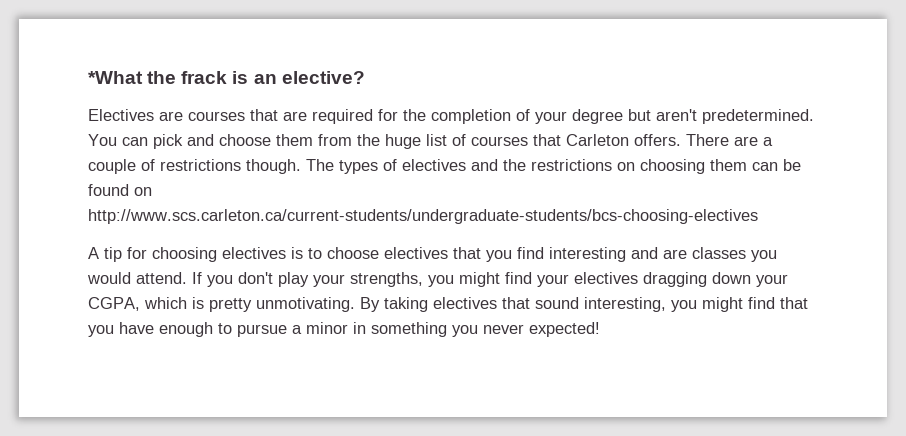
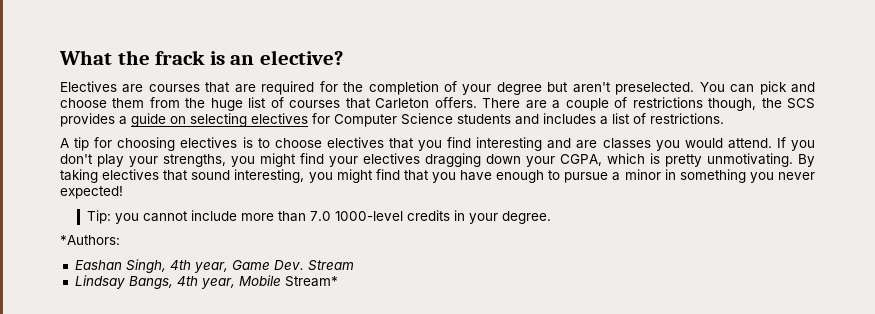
[88,71,143,84] *What -> [59,50,112,65] What
[702,109,814,124] predetermined. -> [615,82,695,95] preselected.
[246,159,801,174] [88,184,152,196] [88,209,758,224] though. The types of electives and the restrictions on choosing them can be found on http://www.scs.carleton.ca/current-students/undergraduate-students/bcs-choosing-electives -> [708,98,816,111] [60,113,724,127] though, the SCS provides a guide on selecting electives for Computer Science students and includes a list of restrictions.
(600, 329) none -> [86,210,551,224] [60,235,120,245] [74,259,354,273] [74,275,338,289] // Tip: you cannot include more than 7.0 1000-level credits in your degree. // *Authors: // Eashan Singh, 4th year, Game Dev. Stream // Lindsay Bangs, 4th year, Mobile Stream*

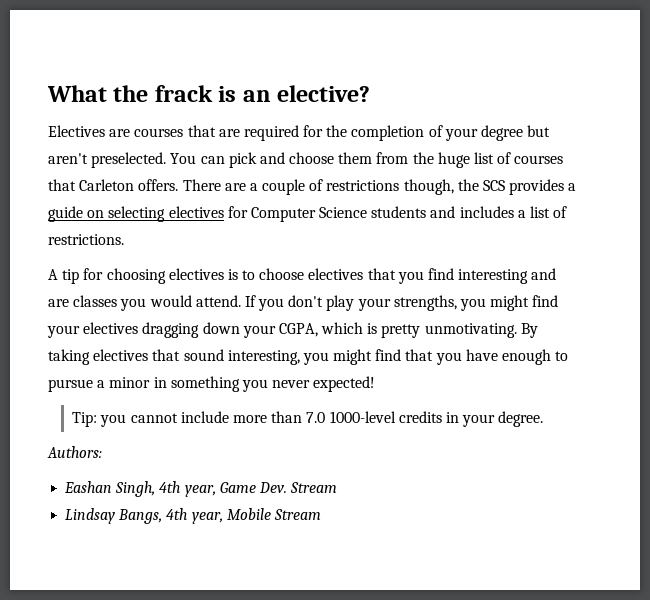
[60,235,120,245] *Authors: -> [47,446,102,458] Authors:
[284,276,338,287] Stream* -> [273,509,321,520] Stream

